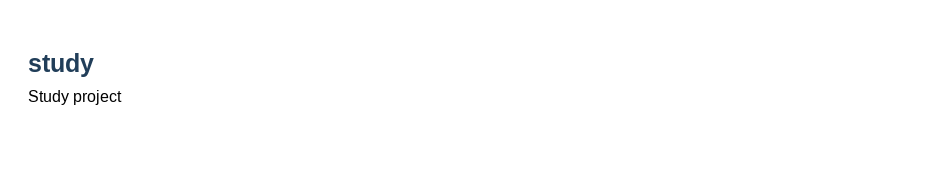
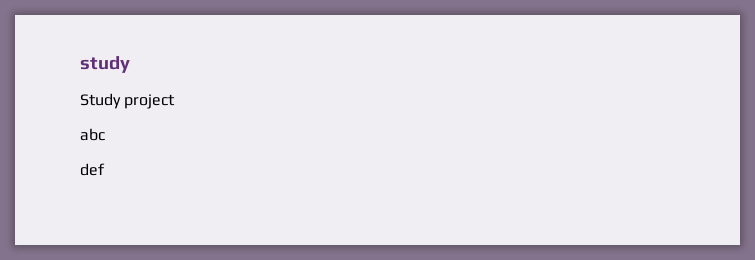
(123, 97) none -> [80,128,105,141] [80,163,105,176] // abc // def

